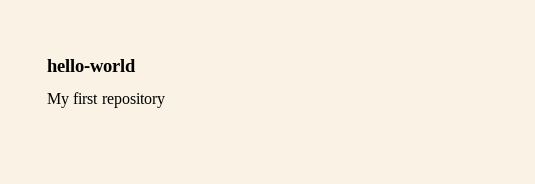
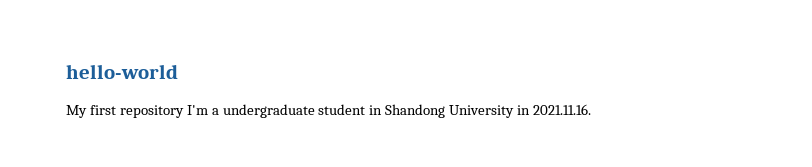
(165, 100) none -> [186,104,592,118] I'm a undergraduate student in Shandong University in 2021.11.16.

